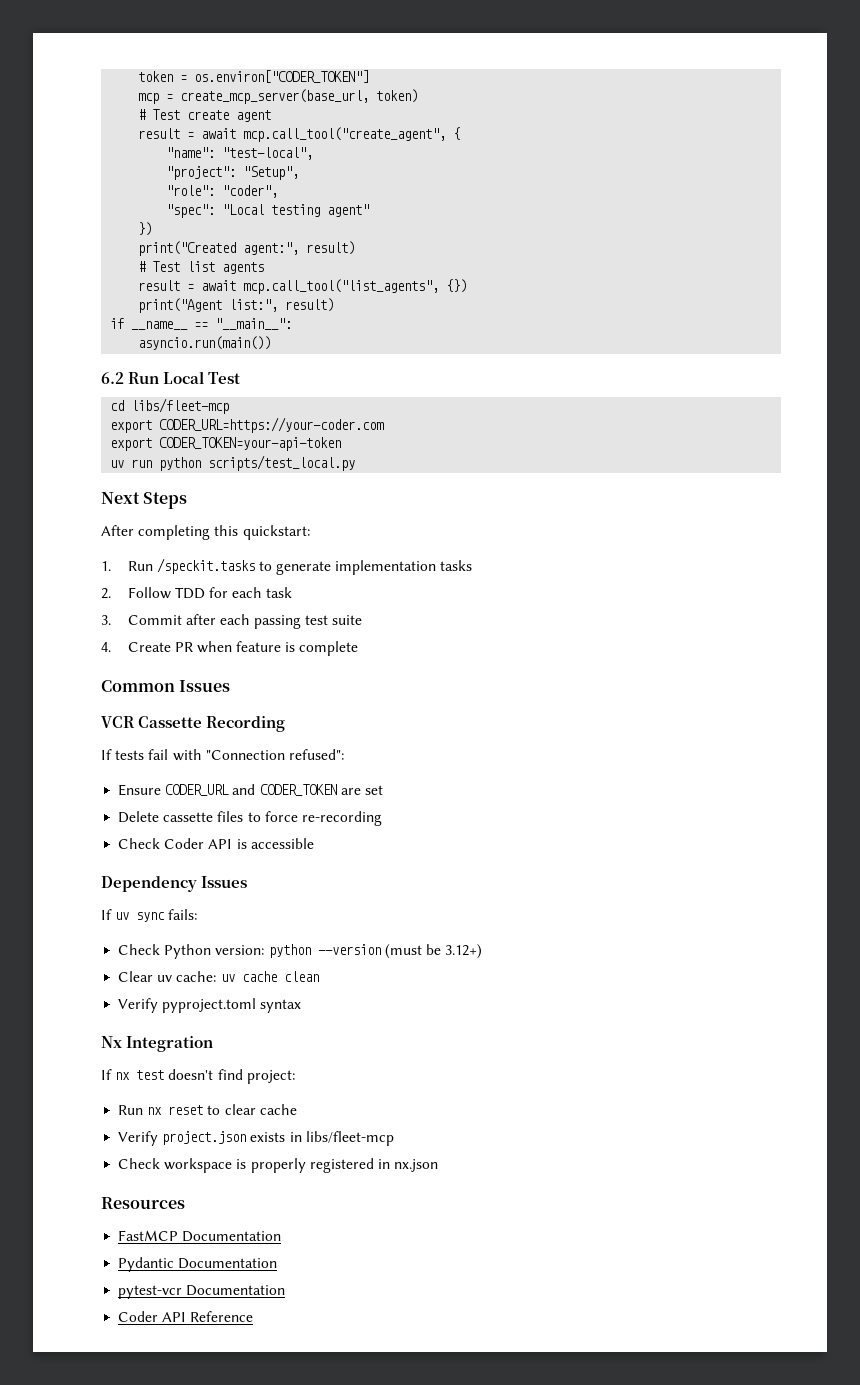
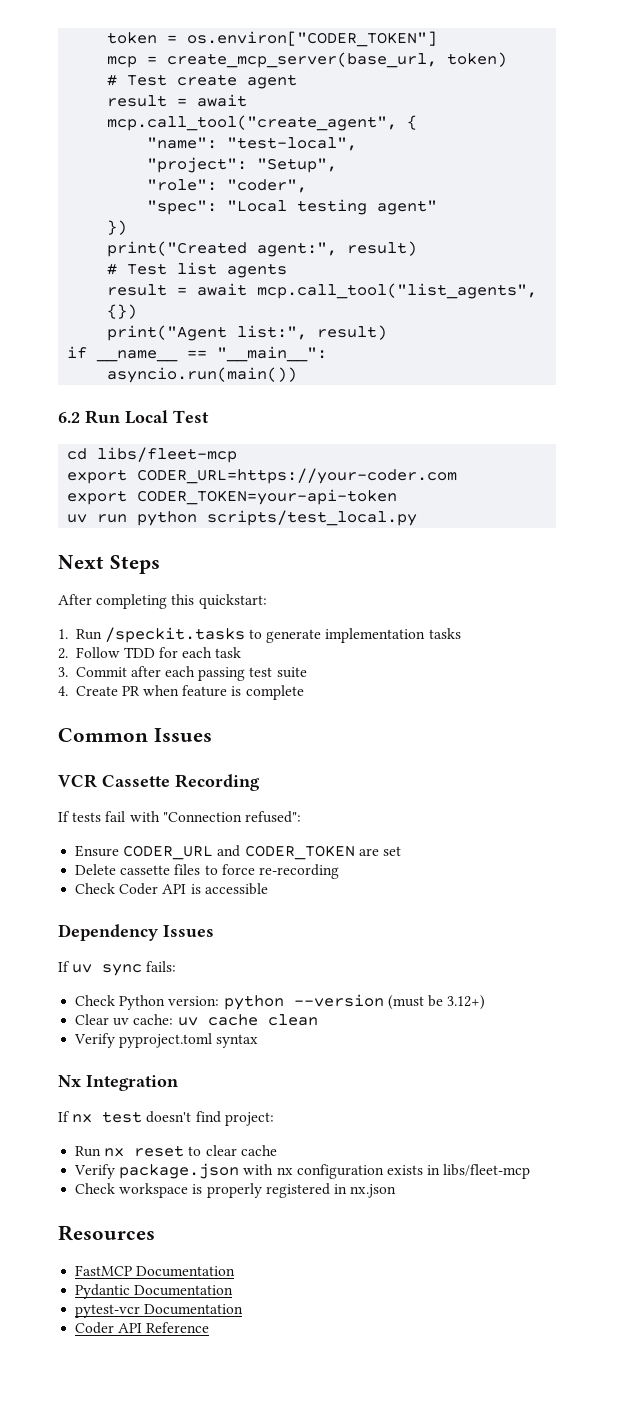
[162,1131,247,1145] project.json -> [119,1163,384,1179] package.json with nx configuration

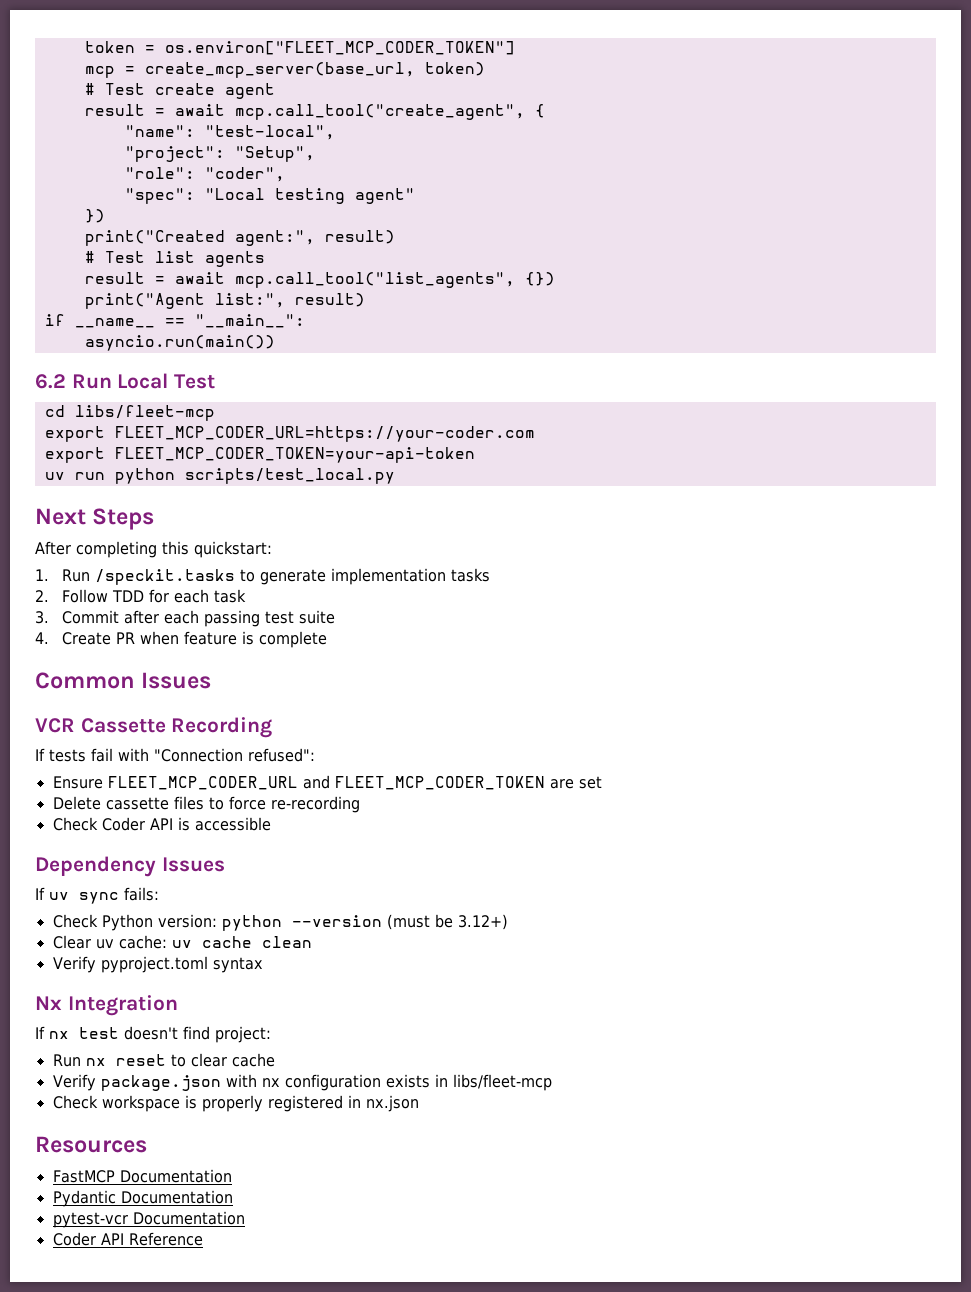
[187,31,438,47] os.environ["CODER_TOKEN"] -> [164,41,515,55] os.environ["FLEET_MCP_CODER_TOKEN"]
[137,468,458,484] [67,489,398,505] CODER_URL=https://your-coder.com // export CODER_TOKEN=your-api-token -> [114,426,535,442] [44,447,475,463] FLEET_MCP_CODER_URL=https://your-coder.com // export FLEET_MCP_CODER_TOKEN=your-api-token
[123,845,355,860] CODER_URL and CODER_TOKEN -> [107,775,545,790] FLEET_MCP_CODER_URL and FLEET_MCP_CODER_TOKEN

